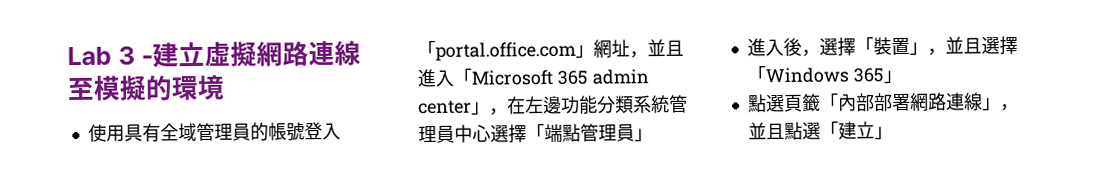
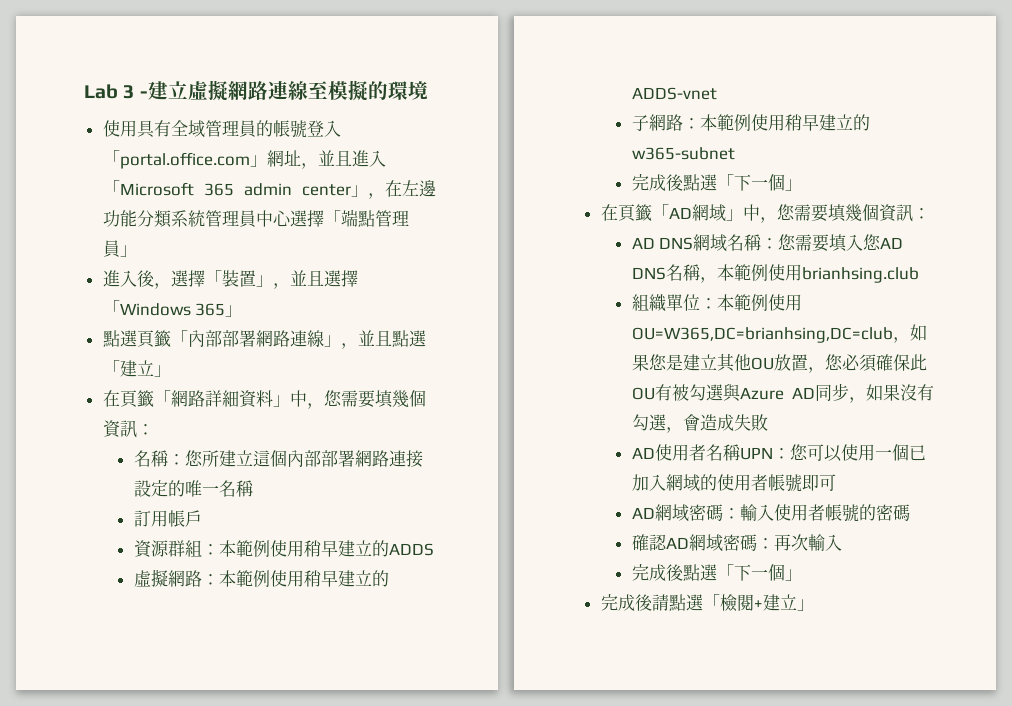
(893, 133) none -> [102,390,426,409] [102,420,154,438] [133,450,423,468] [133,480,254,497] [133,510,202,527] [133,540,434,558] [133,569,389,587] [631,87,717,100] [631,114,870,131] [631,147,735,160] [631,174,802,191] [600,204,930,223] [631,234,904,252] [631,264,919,283] [631,294,802,311] [631,324,927,343] [631,353,927,373] [631,383,934,403] [631,414,768,433] [631,444,926,462] [631,474,836,492] [631,504,910,522] [631,534,842,552] [631,564,802,581] [600,594,814,612] // 在頁籤「網路詳細資料」中，您需要填幾個資訊： // 名稱：您所建立這個內部部署網路連接設定的唯一名稱 // 訂用帳戶 // 資源群組：本範例使用稍早建立的ADDS // 虛擬網路：本範例使用稍早建立的ADDS-vnet // 子網路：本範例使用稍早建立的w365-subnet // 完成後點選「下一個」 // 在頁籤「AD網域」中，您需要填幾個資訊： // AD DNS網域名稱：您需要填入您AD DNS名稱，本範例使用brianhsing.club // 組織單位：本範例使用OU=W365,DC=brianhsing,DC=club，如果您是建立其他OU放置，您必須確保此OU有被勾選與Azure AD同步，如果沒有勾選，會造成失敗 // AD使用者名稱UPN：您可以使用一個已加入網域的使用者帳號即可 // AD網域密碼：輸入使用者帳號的密碼 // 確認AD網域密碼：再次輸入 // 完成後點選「下一個」 // 完成後請點選「檢閱+建立」

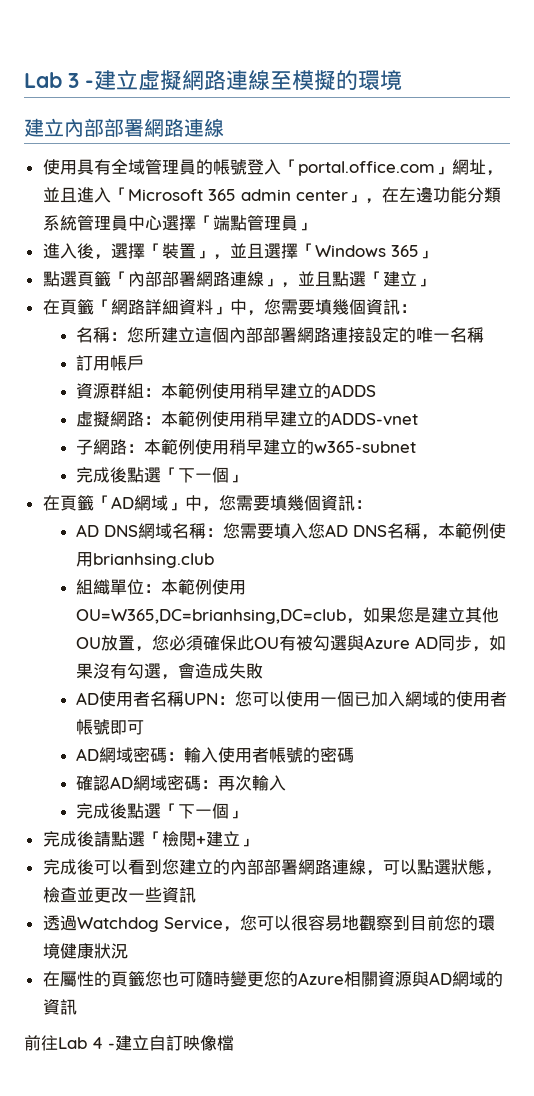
(428, 90) none -> [24,118,224,137] // 建立內部部署網路連線
(814, 605) none -> [42,859,502,876] [42,887,196,903] [42,915,495,932] [42,943,128,959] [42,971,503,987] [42,999,77,1015] [24,1035,234,1051] // 完成後可以看到您建立的內部部署網路連線，可以點選狀態，檢查並更改一些資訊 // 透過Watchdog Service，您可以很容易地觀察到目前您的環境健康狀況 // 在屬性的頁籤您也可隨時變更您的Azure相關資源與AD網域的資訊 // 前往Lab 4 -建立自訂映像檔

